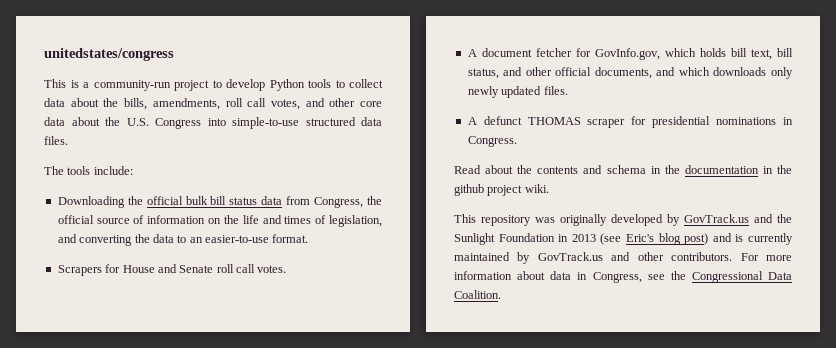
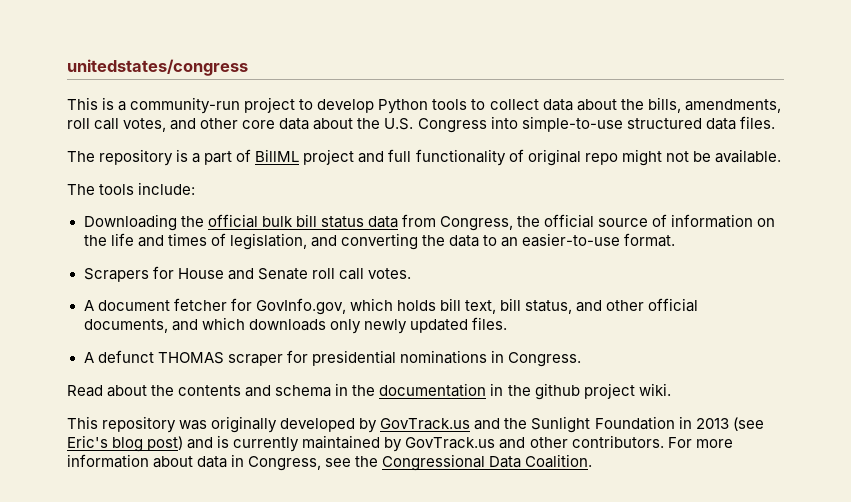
(68, 140) none -> [67,149,781,166] // The repository is a part of BillML project and full functionality of original repo might not be available.

